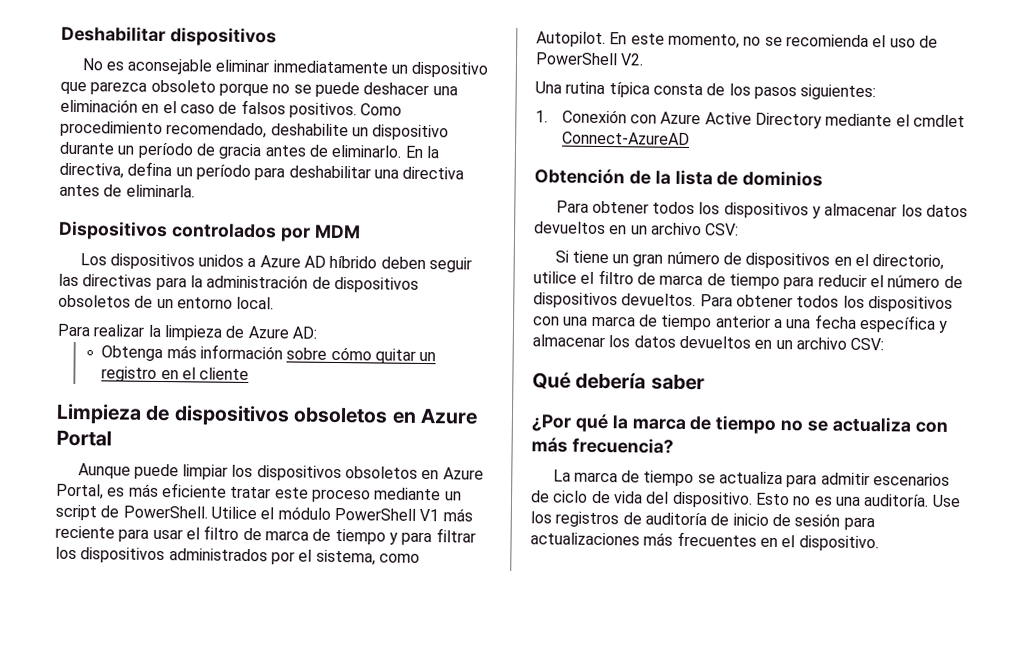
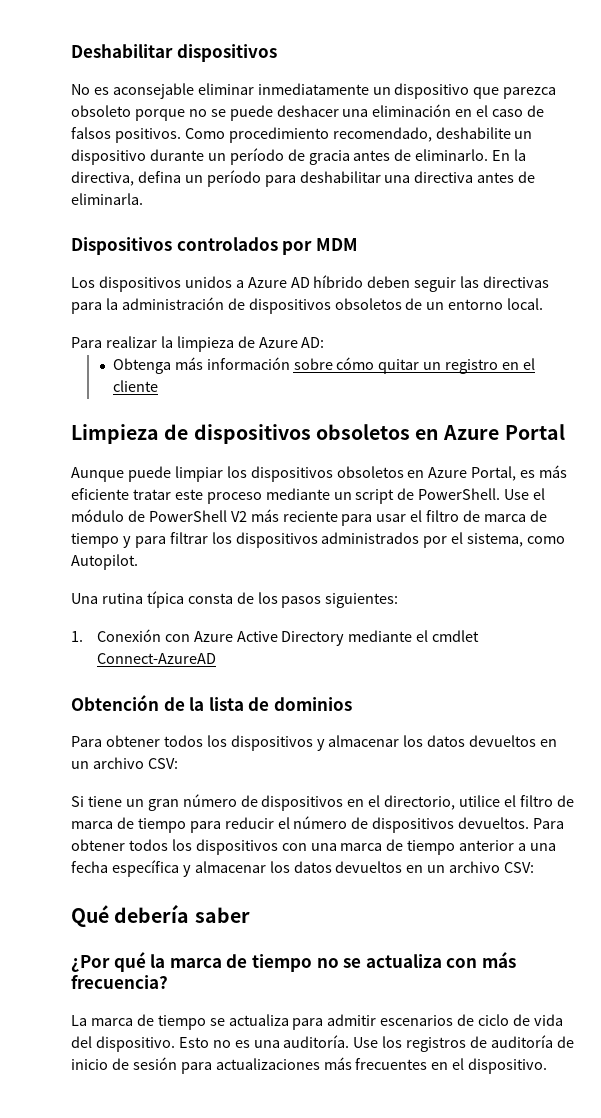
[210,506,257,520] Utilice -> [504,489,530,500] Use
[333,507,440,522] PowerShell V1 -> [127,510,247,522] de PowerShell V2
[609,32,938,49] [535,52,645,66] En este momento, no se recomienda el uso de PowerShell V2. -> (138, 562) none

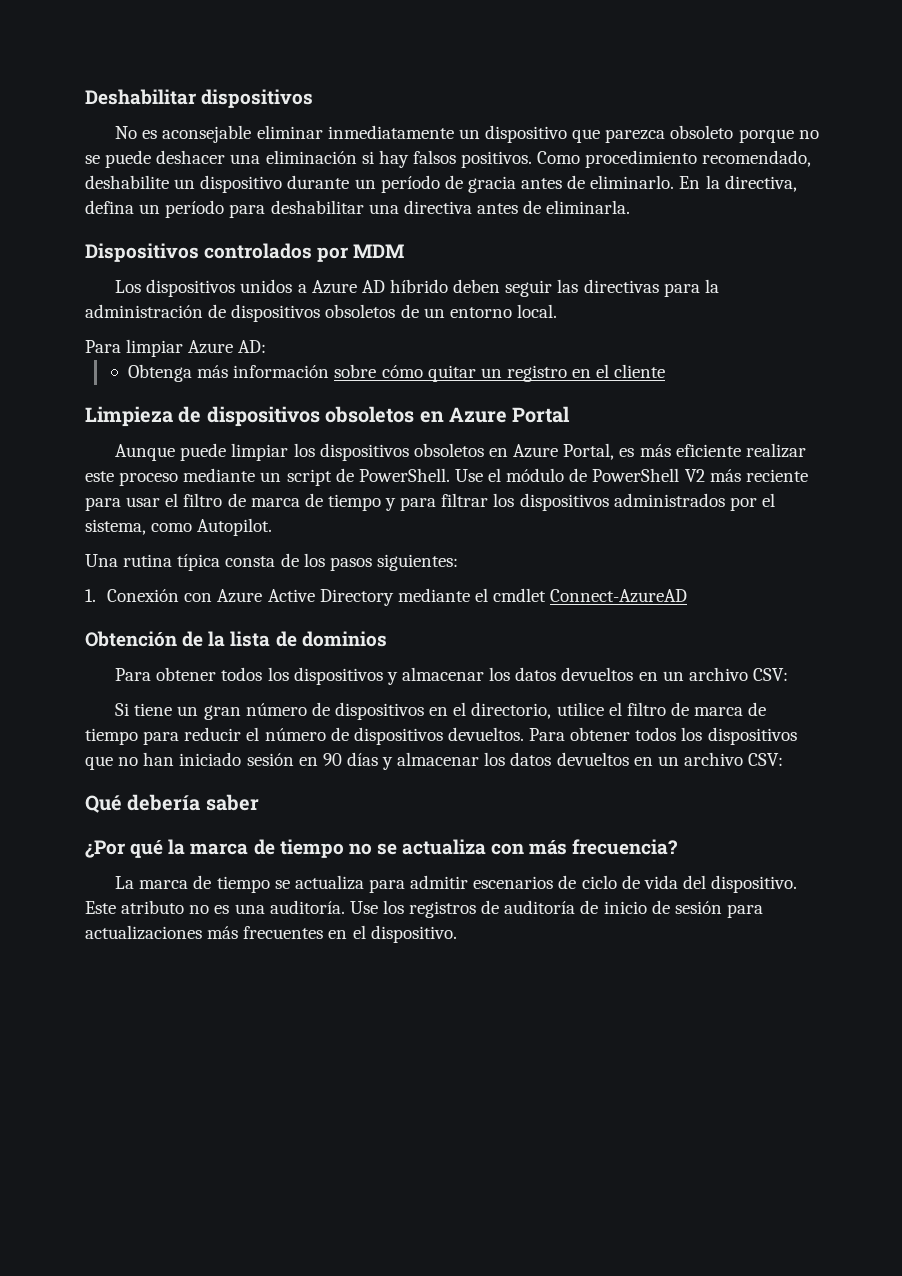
[455,105,545,117] en el caso de -> [361,150,409,168] si hay
[105,336,255,352] realizar la limpieza de -> [126,339,184,357] limpiar
[132,489,171,500] tratar -> [745,443,806,458] realizar
[281,839,557,855] [71,860,179,877] con una marca de tiempo anterior a una fecha específica -> [85,752,378,770] que no han iniciado sesión en 90 días
[178,1037,209,1048] Esto -> [85,900,185,914] Este atributo

